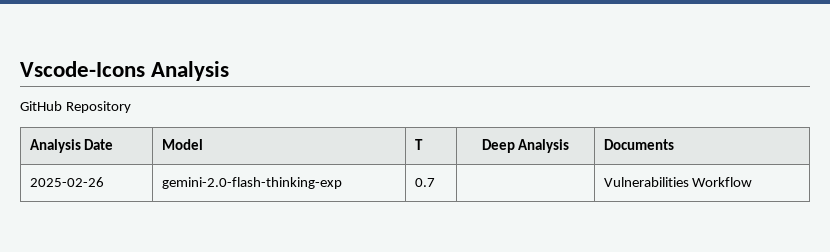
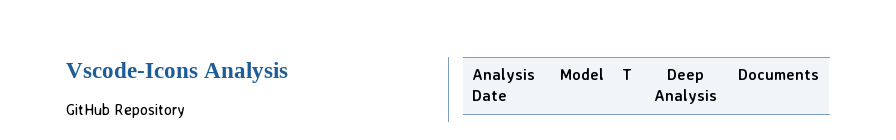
[29,177,104,187] [161,177,342,189] [414,178,435,187] [603,177,753,187] // 2025-02-26 | gemini-2.0-flash-thinking-exp | 0.7 | | Vulnerabilities Workflow -> (819, 74) none

